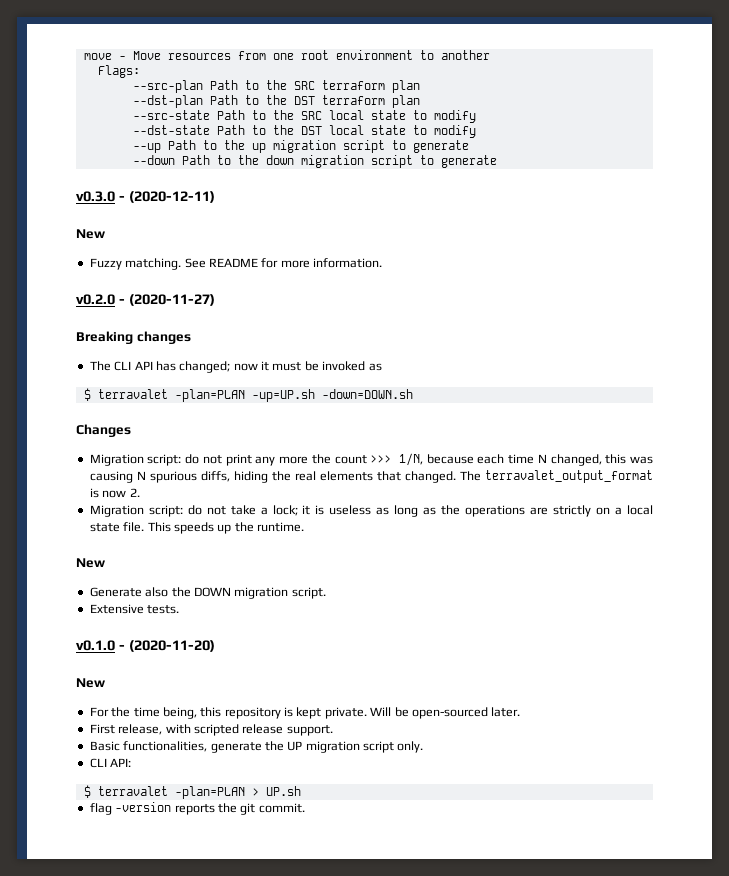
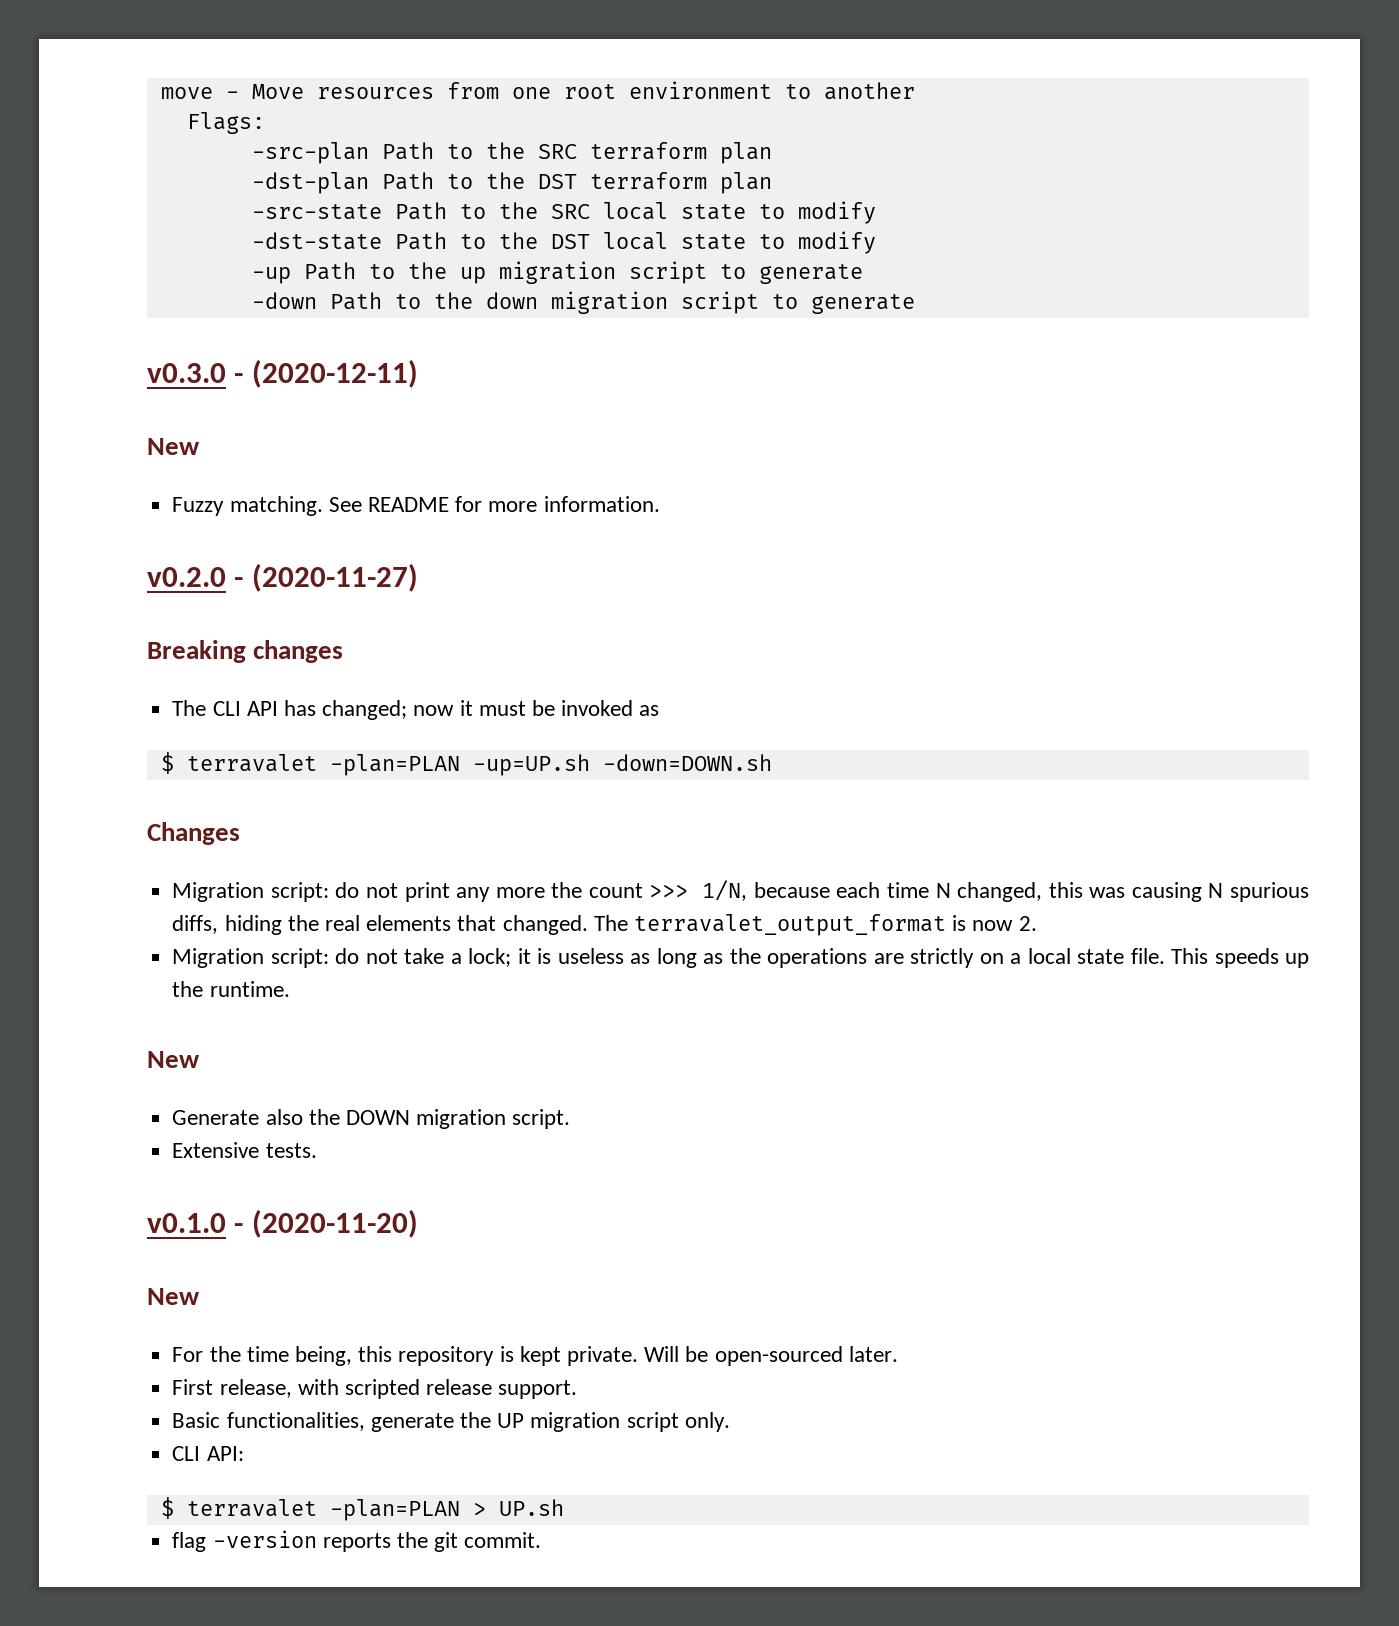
[132,80,203,93] --src-plan -> [251,142,369,164] -src-plan
[132,95,203,108] --dst-plan -> [251,172,369,194] -dst-plan
[132,110,210,120] --src-state -> [251,204,382,220] -src-state
[132,125,210,135] --dst-state -> [251,232,382,250] -dst-state
[132,143,161,153] --up -> [251,267,291,284] -up
[132,155,175,165] --down -> [251,292,317,309] -down

